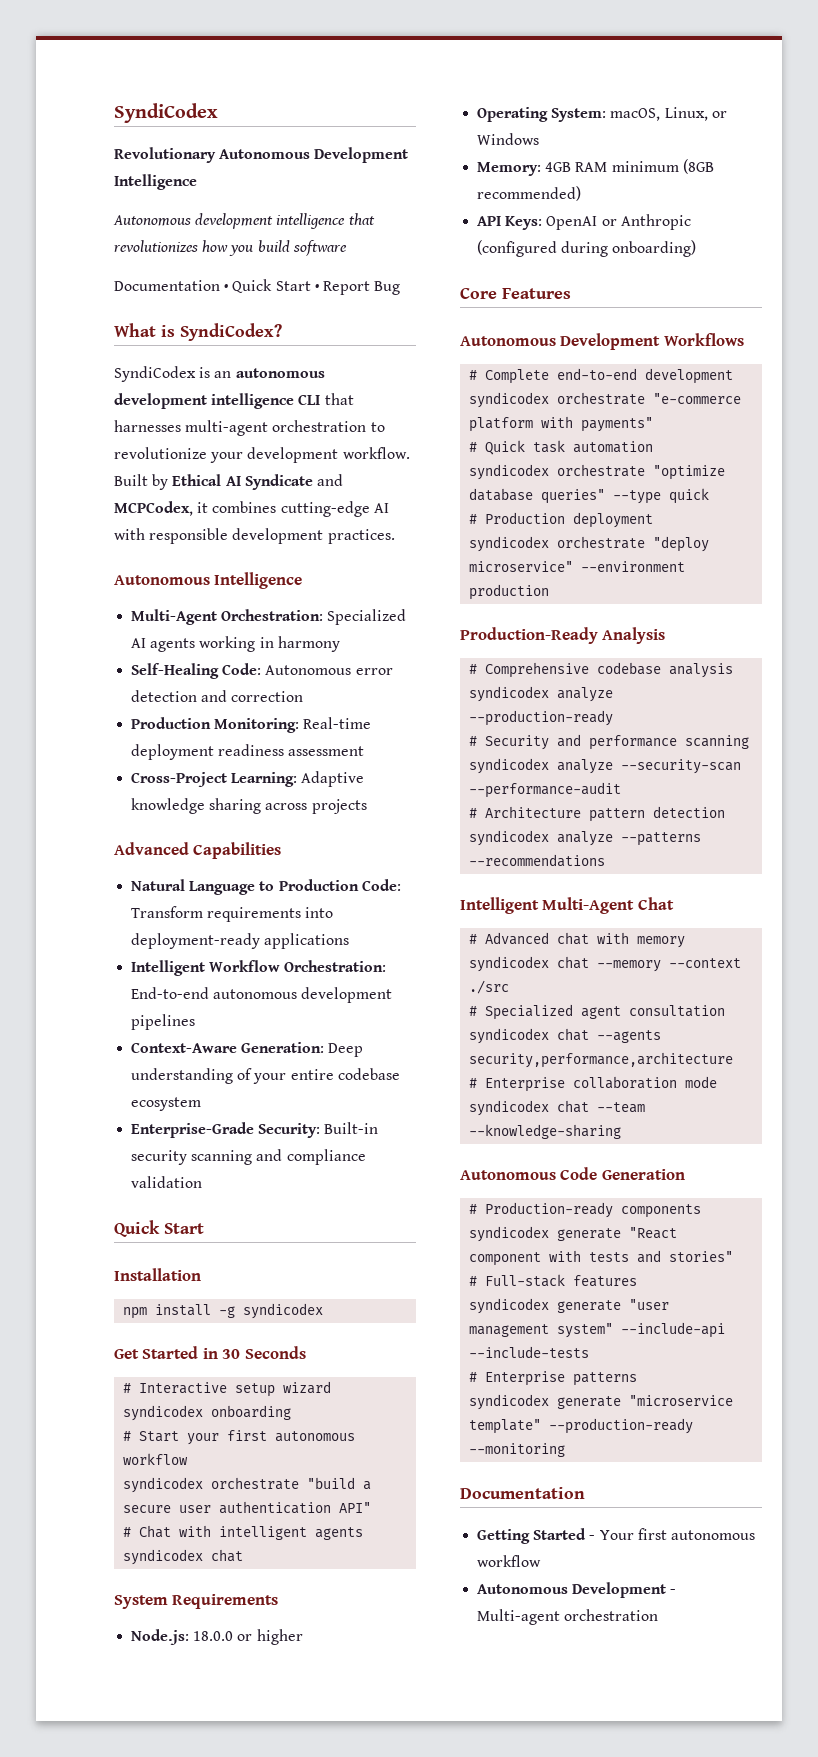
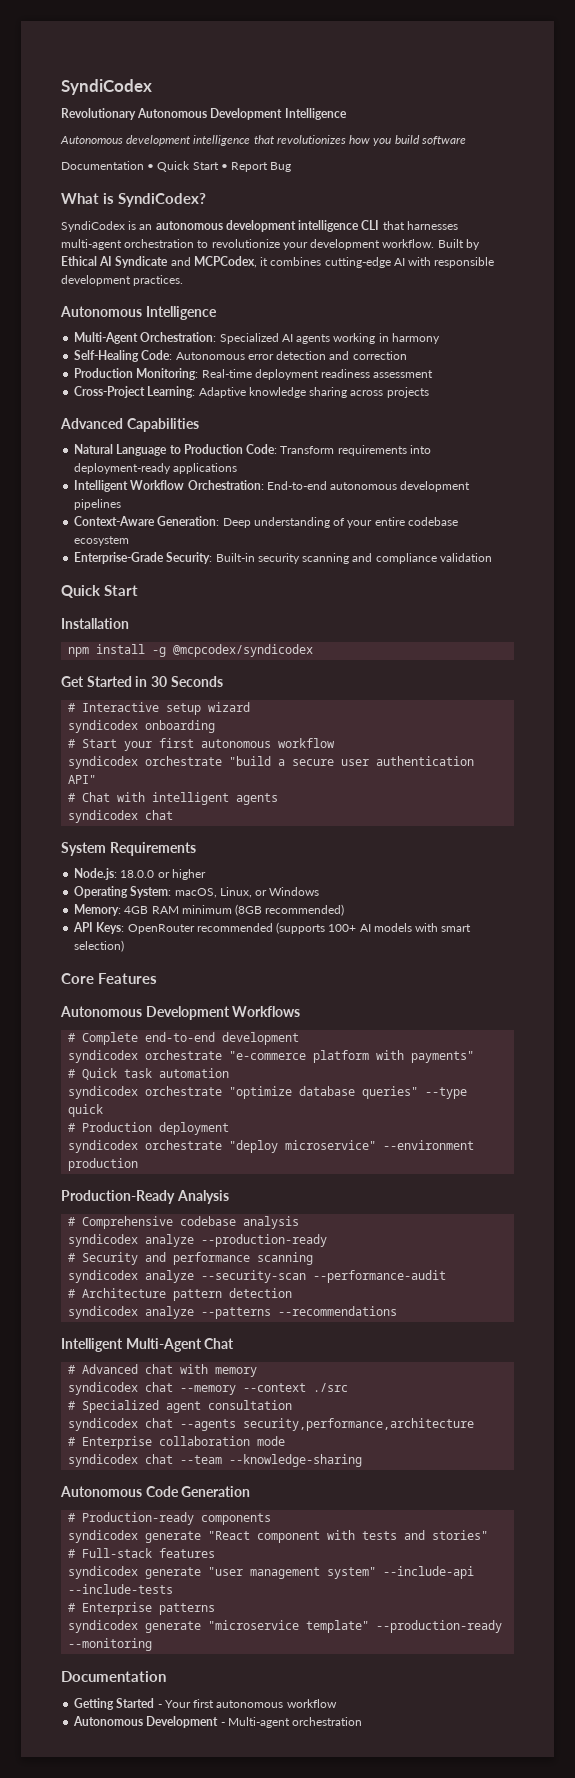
[243,1303,324,1319] syndicodex -> [173,644,314,657] @mcpcodex/syndicodex
[546,214,691,230] [477,240,697,257] OpenAI or Anthropic (configured during onboarding) -> [127,922,472,934] [74,940,125,952] OpenRouter recommended (supports 100+ AI models with smart selection)

